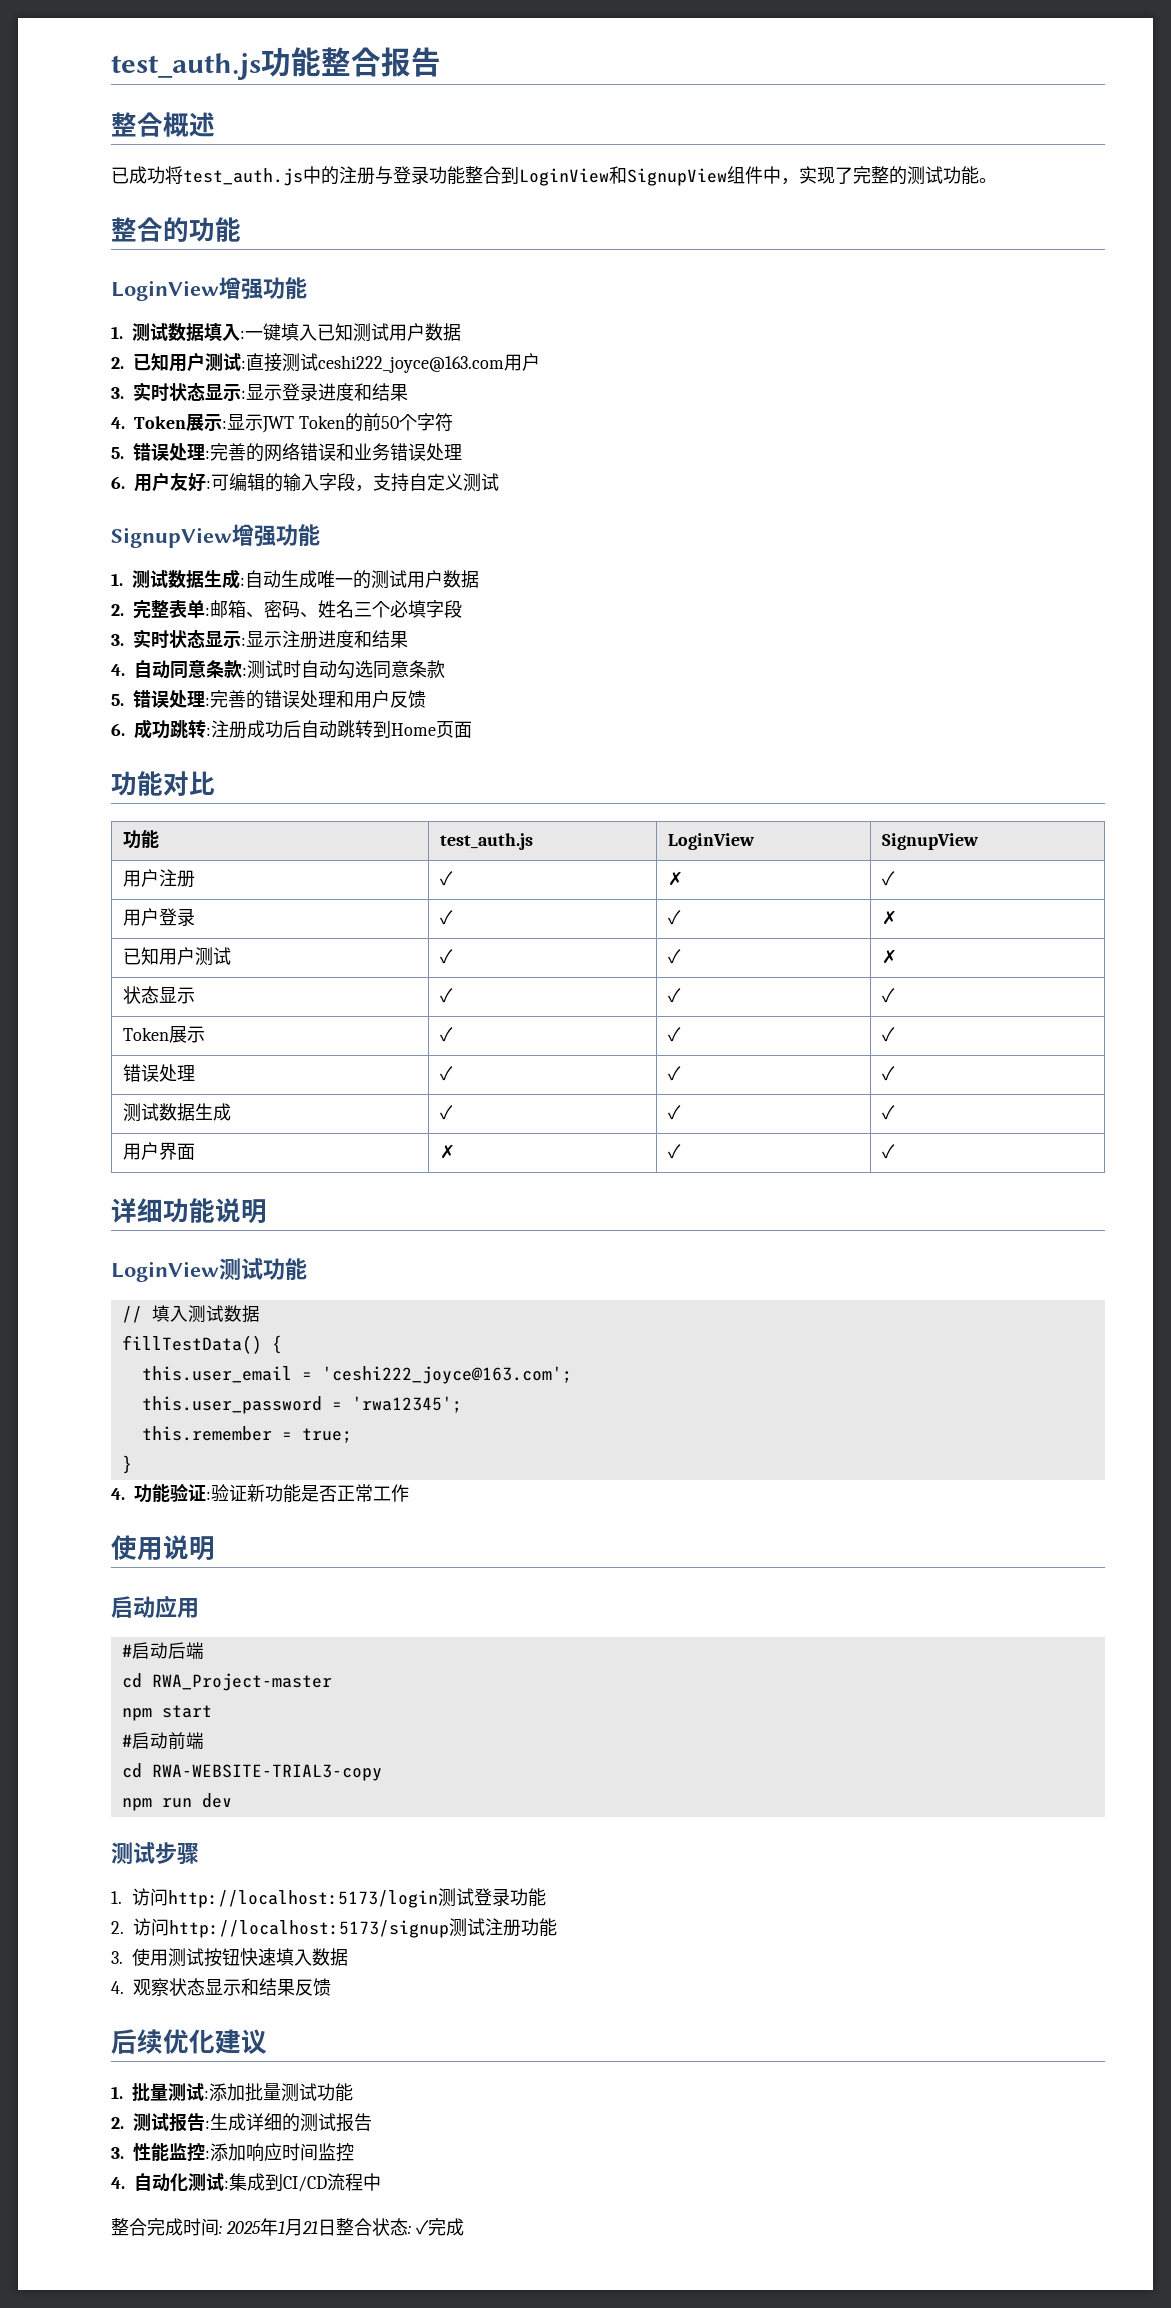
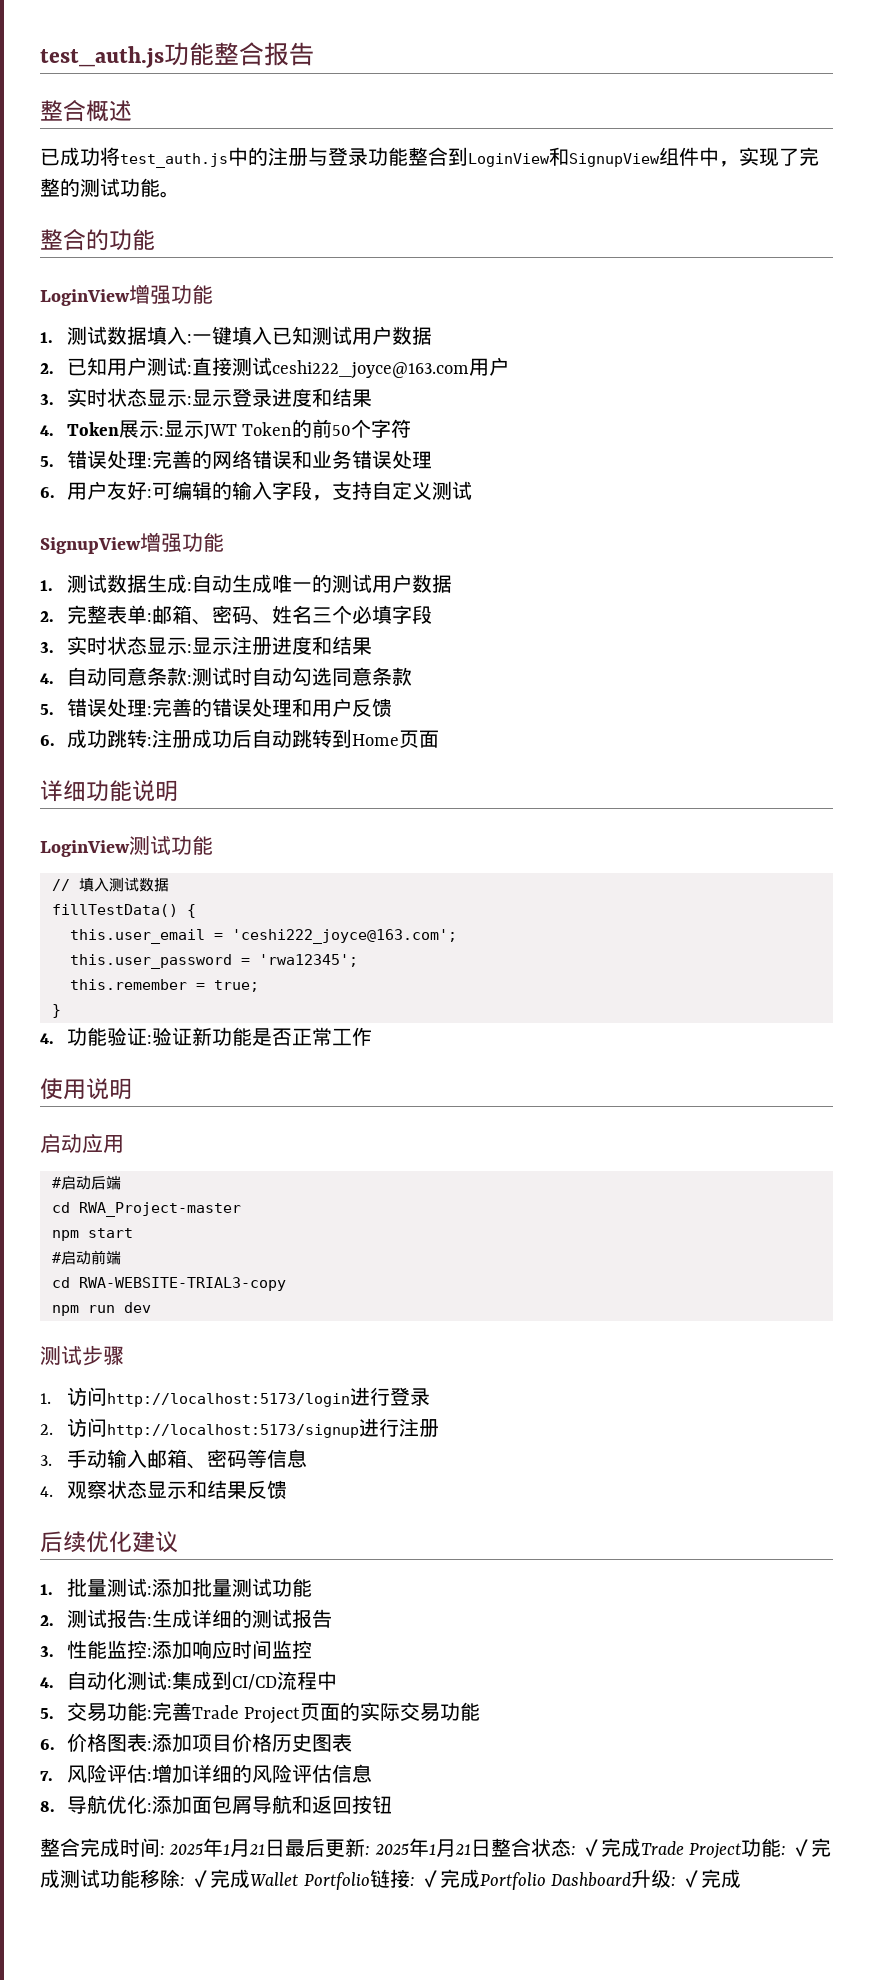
[111,771,215,796] [123,830,160,849] [440,833,534,850] [668,833,756,850] [882,833,980,850] [123,869,196,887] [440,871,454,886] [668,871,684,886] [882,871,896,886] [123,908,196,926] [440,910,454,925] [668,910,682,925] [882,910,898,925] [123,947,232,966] [440,949,454,964] [668,949,682,964] [882,949,898,964] [123,986,196,1004] [440,988,454,1003] [668,988,682,1003] [882,988,896,1003] [123,1026,206,1043] [440,1027,454,1042] [668,1027,682,1042] [882,1027,896,1042] [123,1064,196,1082] [440,1066,454,1081] [668,1066,682,1081] [882,1066,896,1081] [123,1103,232,1122] [440,1105,454,1120] [668,1105,682,1120] [882,1105,896,1120] [123,1142,196,1160] [440,1144,456,1159] [668,1144,682,1159] [882,1144,896,1159] // 功能对比 // 功能 | test_auth.js | LoginView | SignupView // 用户注册 | ✓ | ✗ | ✓ // 用户登录 | ✓ | ✓ | ✗ // 已知用户测试 | ✓ | ✓ | ✗ // 状态显示 | ✓ | ✓ | ✓ // Token展示 | ✓ | ✓ | ✓ // 错误处理 | ✓ | ✓ | ✓ // 测试数据生成 | ✓ | ✓ | ✓ // 用户界面 | ✗ | ✓ | ✓ -> (439, 739) none
[437,1888,546,1907] 测试登录功能 -> [349,1387,430,1406] 进行登录
[449,1918,557,1937] [111,1948,348,1967] 测试注册功能 // 3.使用测试按钮快速填入数据 -> [358,1418,439,1437] [40,1449,307,1469] 进行注册 // 3.手动输入邮箱、密码等信息
(381, 2182) none -> [40,1702,481,1724] [40,1733,352,1753] [40,1764,372,1784] [40,1795,392,1815] // 5.交易功能:完善Trade Project页面的实际交易功能 // 6.价格图表:添加项目价格历史图表 // 7.风险评估:增加详细的风险评估信息 // 8.导航优化:添加面包屑导航和返回按钮
(336, 2227) none -> [285,1838,491,1857] 最后更新: 2025年1月21日
(464, 2227) none -> [640,1838,832,1859] [40,1869,742,1890] Trade Project功能: ✓完成测试功能移除: ✓完成Wallet Portfolio链接: ✓完成Portfolio Dashboard升级: ✓完成

